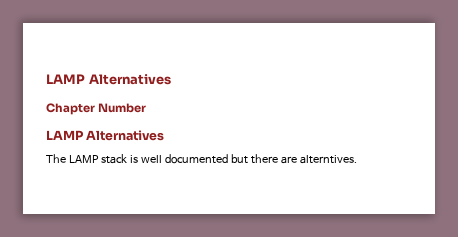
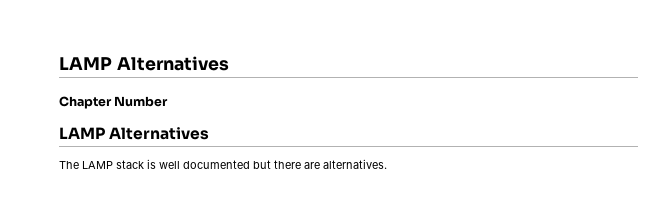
[299,155,357,164] alterntives. -> [323,159,387,169] alternatives.

